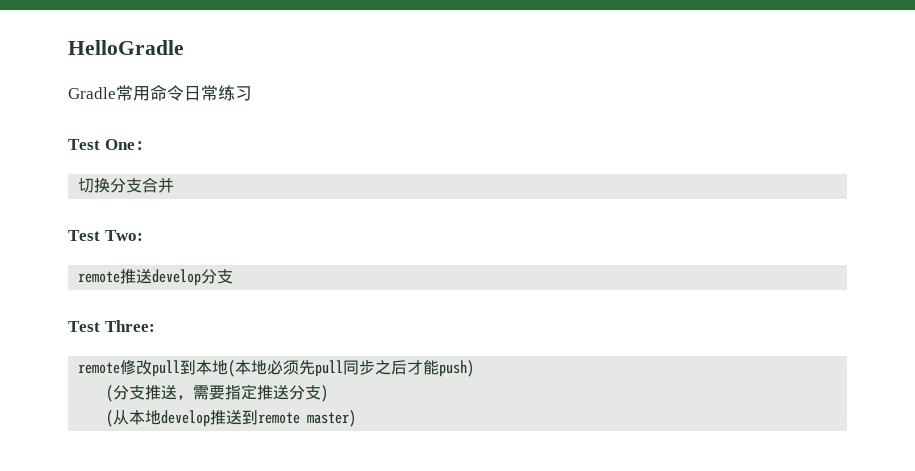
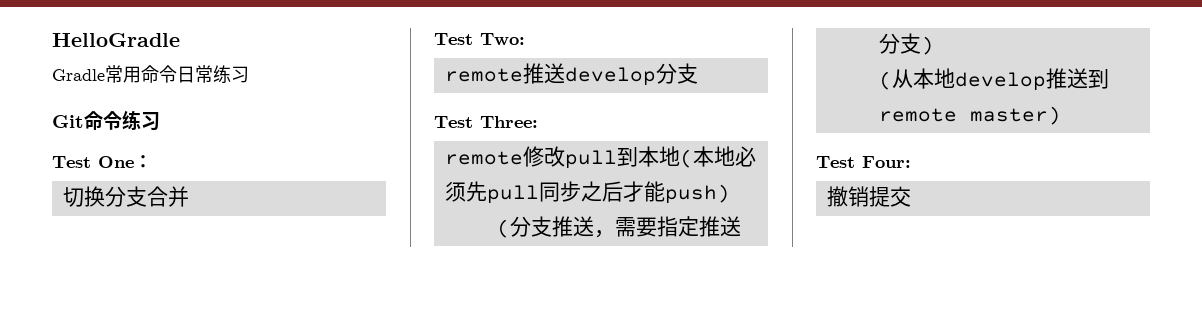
(252, 93) none -> [52,110,160,131] // Git命令练习
(357, 418) none -> [816,156,911,168] [826,186,911,207] // Test Four: // 撤销提交

